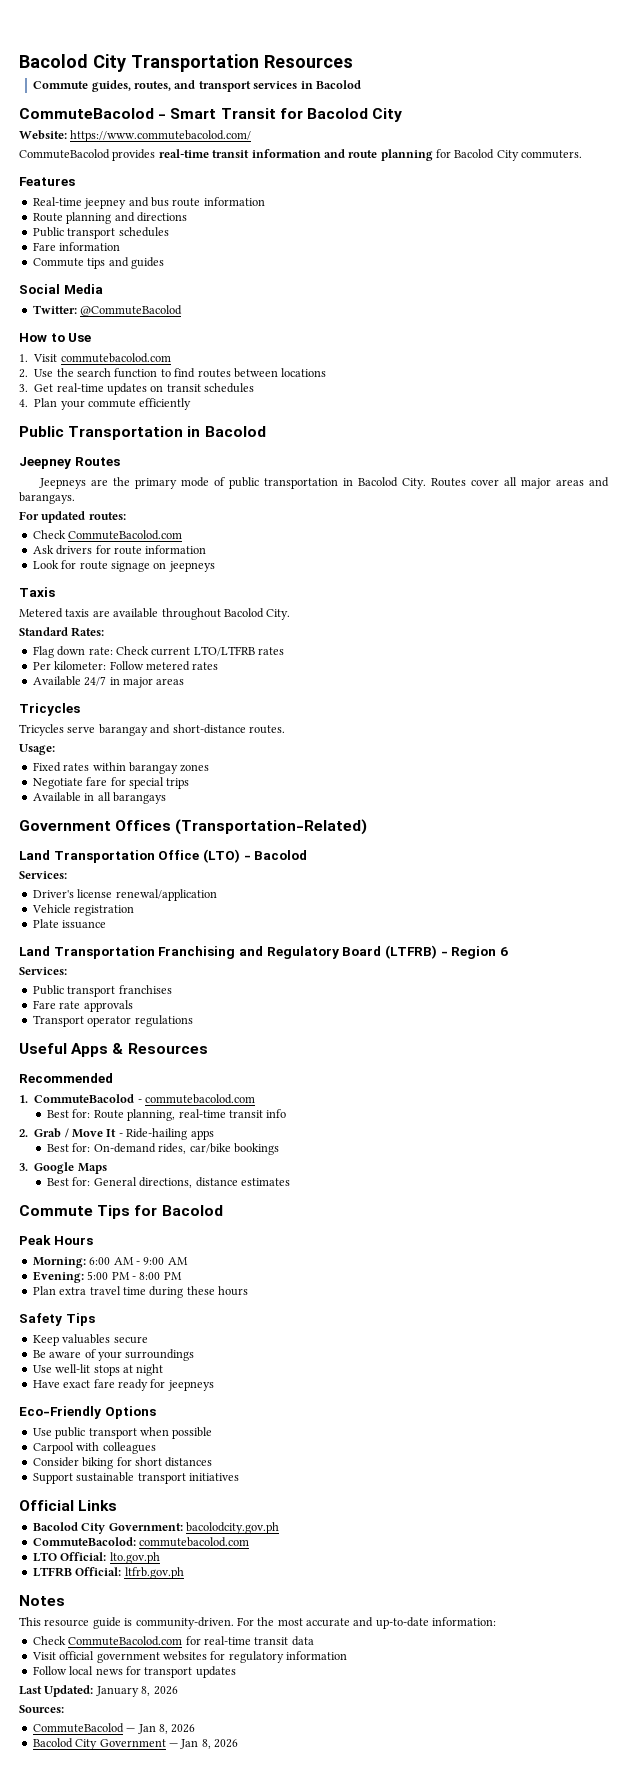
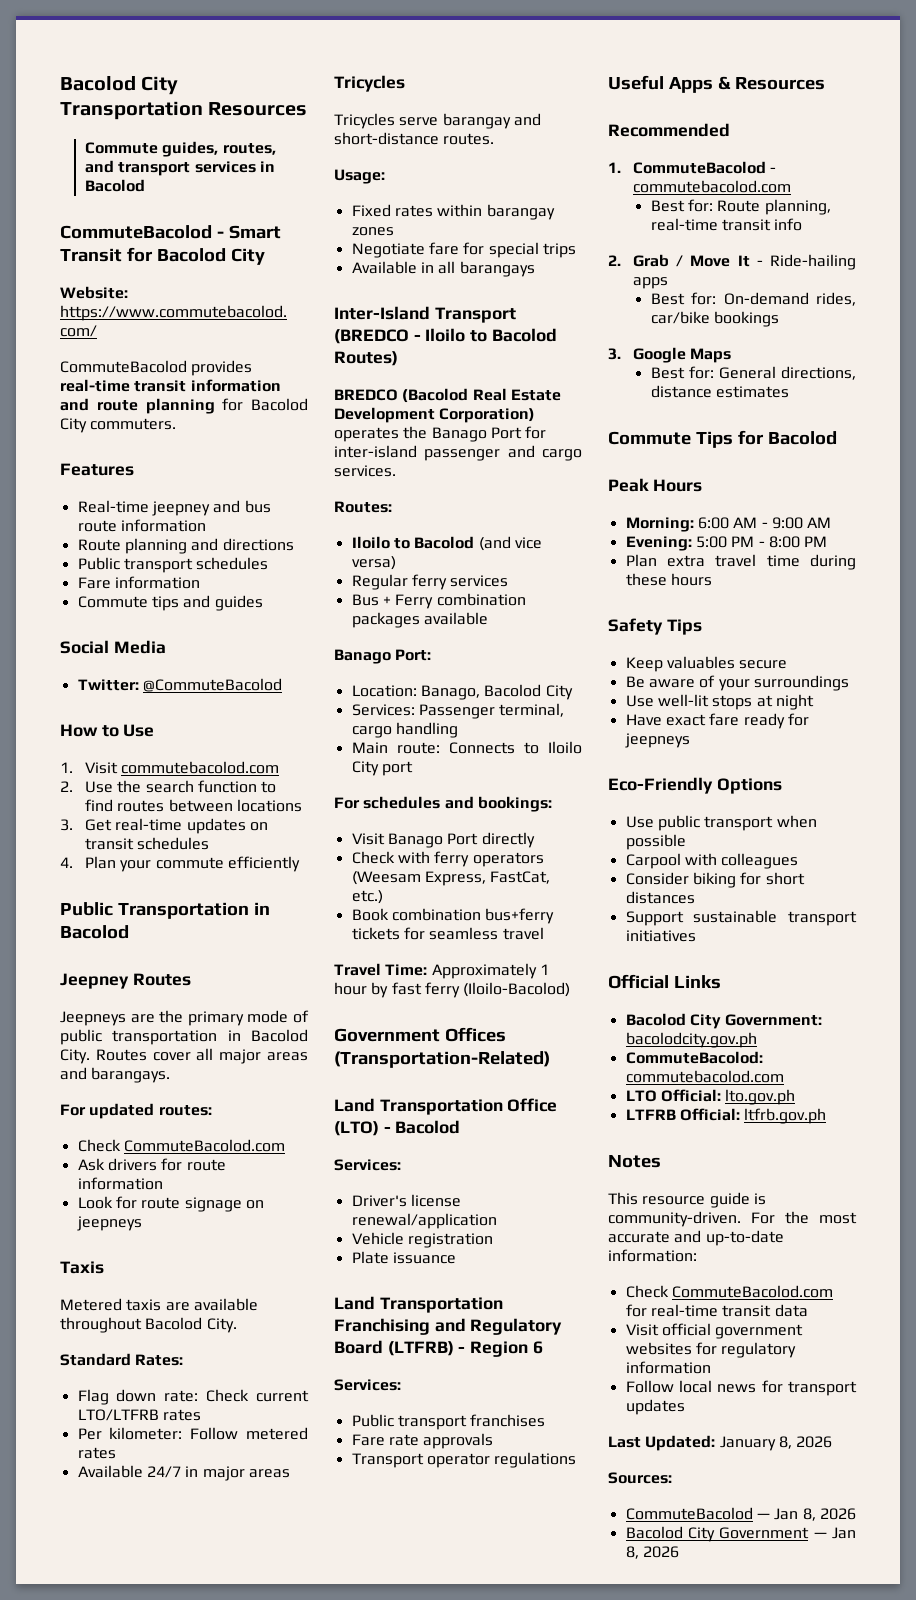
(166, 798) none -> [334,306,516,323] [334,328,557,344] [334,351,398,366] [334,388,561,403] [334,407,536,423] [334,426,547,442] [334,445,582,461] [334,465,396,477] [334,501,392,513] [351,536,542,551] [351,556,396,570] [351,574,509,590] [351,593,526,609] [351,612,488,628] [334,649,432,664] [351,684,573,700] [351,703,565,719] [351,722,458,738] [351,741,582,754] [351,761,413,776] [334,796,552,812] [351,832,535,848] [351,851,544,867] [351,871,551,886] [351,890,383,904] [351,908,555,924] [351,927,544,940] [334,963,549,979] [334,982,571,998] // Inter-Island Transport (BREDCO - Iloilo to Bacolod Routes) // BREDCO (Bacolod Real Estate Development Corporation) operates the Banago Port for inter-island passenger and cargo services. // Routes: // Iloilo to Bacolod (and vice versa) // Regular ferry services // Bus + Ferry combination packages available // Banago Port: // Location: Banago, Bacolod City // Services: Passenger terminal, cargo handling // Main route: Connects to Iloilo City port // For schedules and bookings: // Visit Banago Port directly // Check with ferry operators (Weesam Express, FastCat, etc.) // Book combination bus+ferry tickets for seamless travel // Travel Time: Approximately 1 hour by fast ferry (Iloilo-Bacolod)

